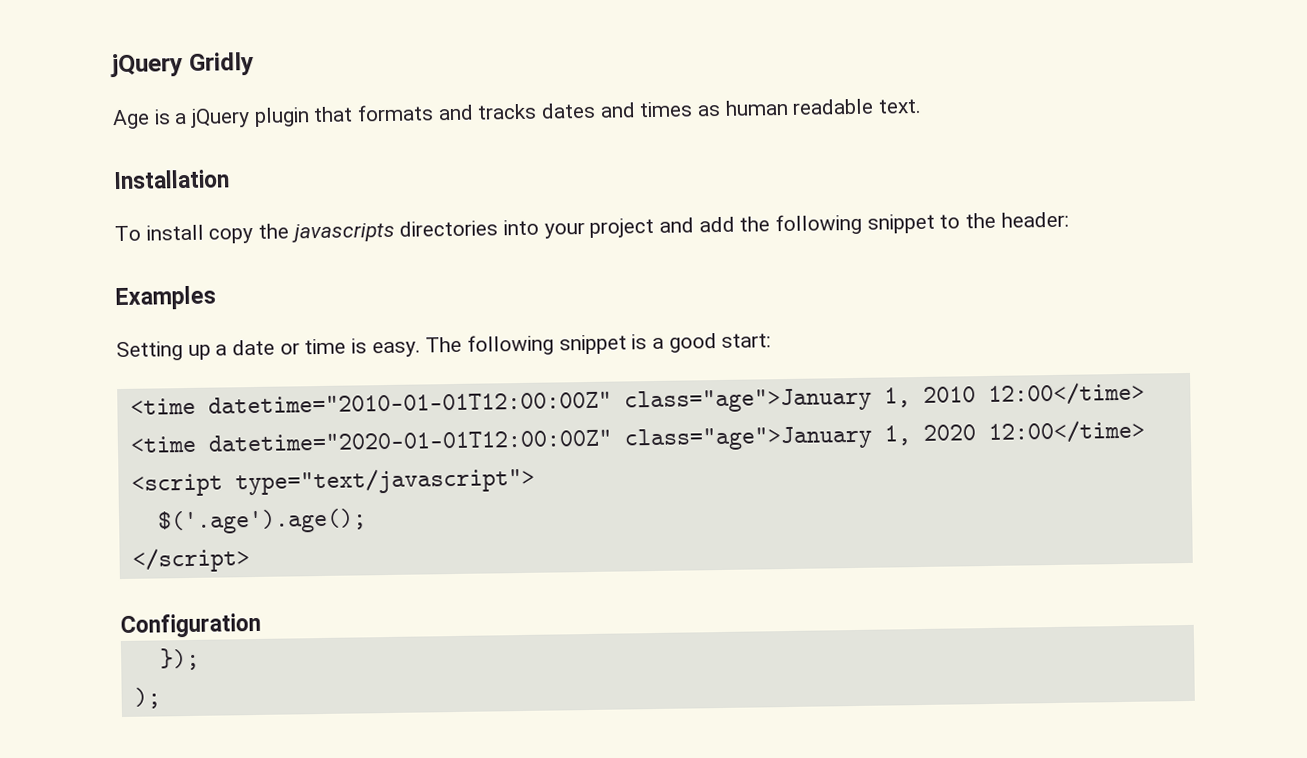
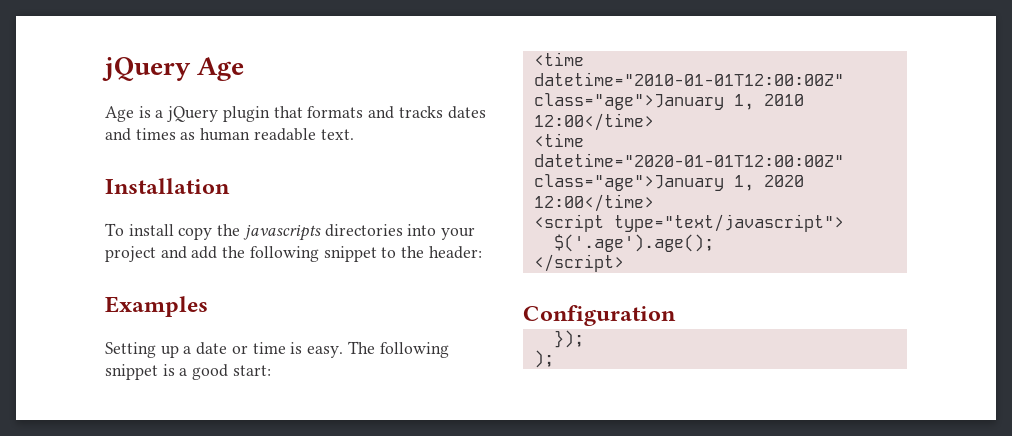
[110,51,254,78] jQuery Gridly -> [102,57,245,81] jQuery Age

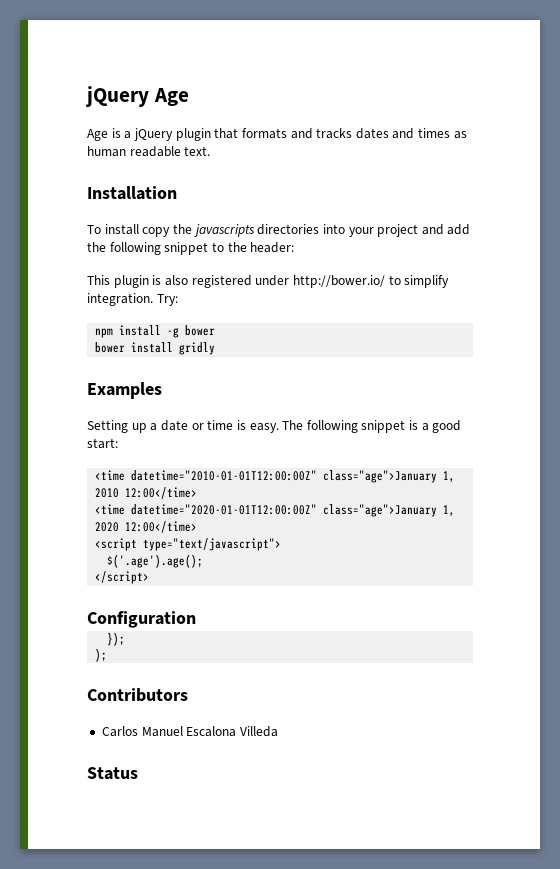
(482, 252) none -> [87,275,450,288] [87,293,178,306] [95,325,216,338] [95,342,216,355] // This plugin is also registered under http://bower.io/ to simplify integration. Try: // npm install -g bower // bower install gridly
(554, 359) none -> [87,688,188,702] [101,726,278,737] [87,767,138,780] // Contributors // Carlos Manuel Escalona Villeda // Status

